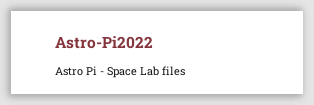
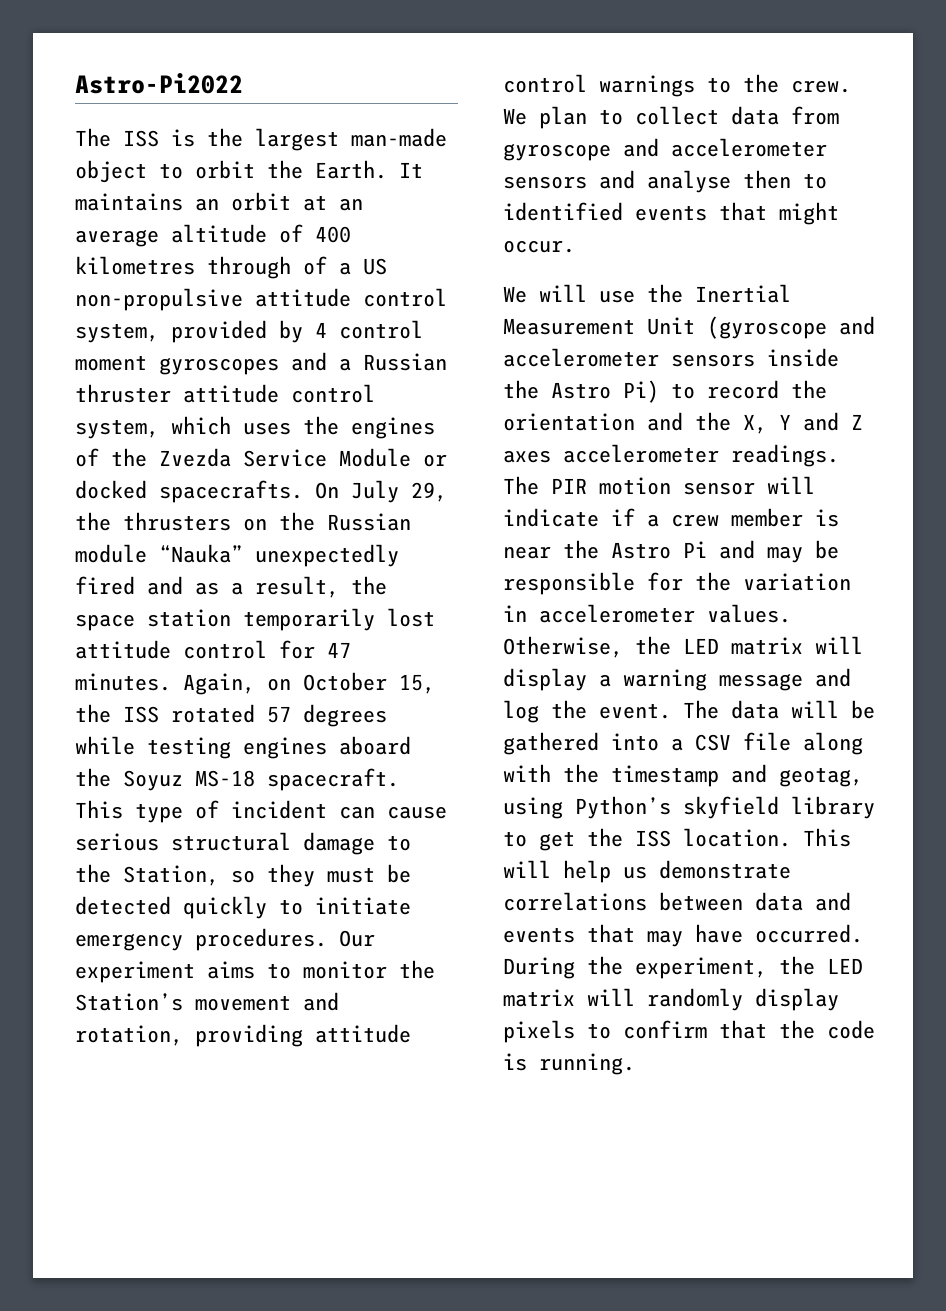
[55,66,185,78] Astro Pi - Space Lab files -> [75,128,447,151] [75,160,423,183] [75,192,363,211] [75,224,351,247] [75,256,387,279] [75,288,447,311] [75,320,423,343] [75,352,447,375] [75,384,375,403] [75,416,435,439] [75,448,447,467] [75,480,447,503] [75,512,411,531] [75,544,399,567] [75,576,387,598] [75,608,435,631] [75,640,351,659] [75,672,435,695] [75,704,387,727] [75,736,411,759] [75,768,399,791] [75,800,447,823] [75,832,411,855] [75,864,411,887] [75,896,411,919] [75,928,375,951] [75,960,435,983] [75,992,339,1011] [75,1024,411,1047] [503,74,851,97] [503,106,839,129] [503,138,827,161] [503,170,827,193] [503,202,839,225] [503,240,575,253] [503,284,791,303] [503,316,875,339] [503,348,839,367] [503,380,827,403] [503,412,863,434] [503,444,839,467] [503,476,815,495] [503,508,839,527] [503,540,839,563] [503,572,851,595] [503,604,791,623] [503,636,863,658] [503,668,851,691] [503,700,875,723] [503,732,863,755] [503,764,863,787] [503,796,875,819] [503,828,851,851] [503,860,791,883] [503,892,851,911] [503,924,863,947] [503,956,863,979] [503,988,839,1011] [503,1020,875,1043] [503,1053,635,1075] The ISS is the largest man-made object to orbit the Earth. It maintains an orbit at an average altitude of 400 kilometres through of a US non-propulsive attitude control system, provided by 4 control moment gyroscopes and a Russian thruster attitude control system, which uses the engines of the Zvezda Service Module or docked spacecrafts. On July 29, the thrusters on the Russian module “Nauka” unexpectedly fired and as a result, the space station temporarily lost attitude control for 47 minutes. Again, on October 15, the ISS rotated 57 degrees while testing engines aboard the Soyuz MS-18 spacecraft. This type of incident can cause serious structural damage to the Station, so they must be detected quickly to initiate emergency procedures. Our experiment aims to monitor the Station’s movement and rotation, providing attitude control warnings to the crew. We plan to collect data from gyroscope and accelerometer sensors and analyse then to identified events that might occur. // We will use the Inertial Measurement Unit (gyroscope and accelerometer sensors inside the Astro Pi) to record the orientation and the X, Y and Z axes accelerometer readings. The PIR motion sensor will indicate if a crew member is near the Astro Pi and may be responsible for the variation in accelerometer values. Otherwise, the LED matrix will display a warning message and log the event. The data will be gathered into a CSV file along with the timestamp and geotag, using Python’s skyfield library to get the ISS location. This will help us demonstrate correlations between data and events that may have occurred. During the experiment, the LED matrix will randomly display pixels to confirm that the code is running.

